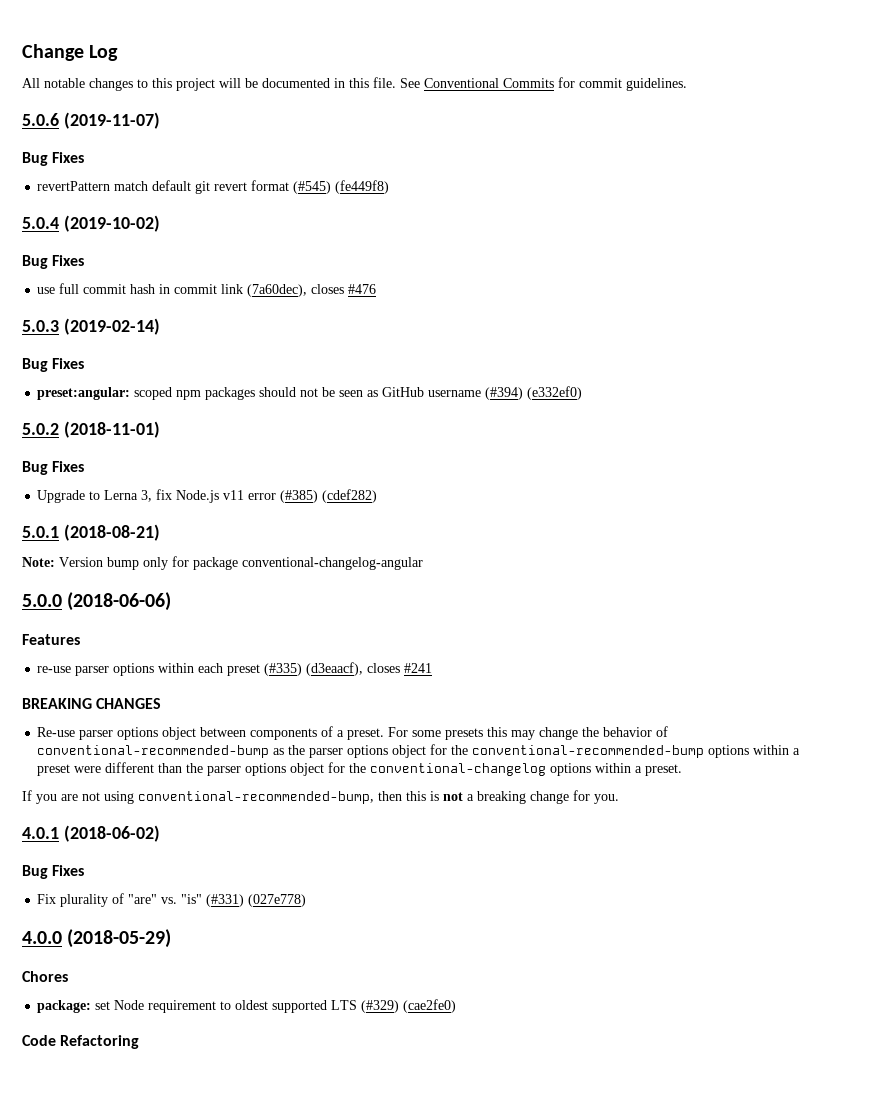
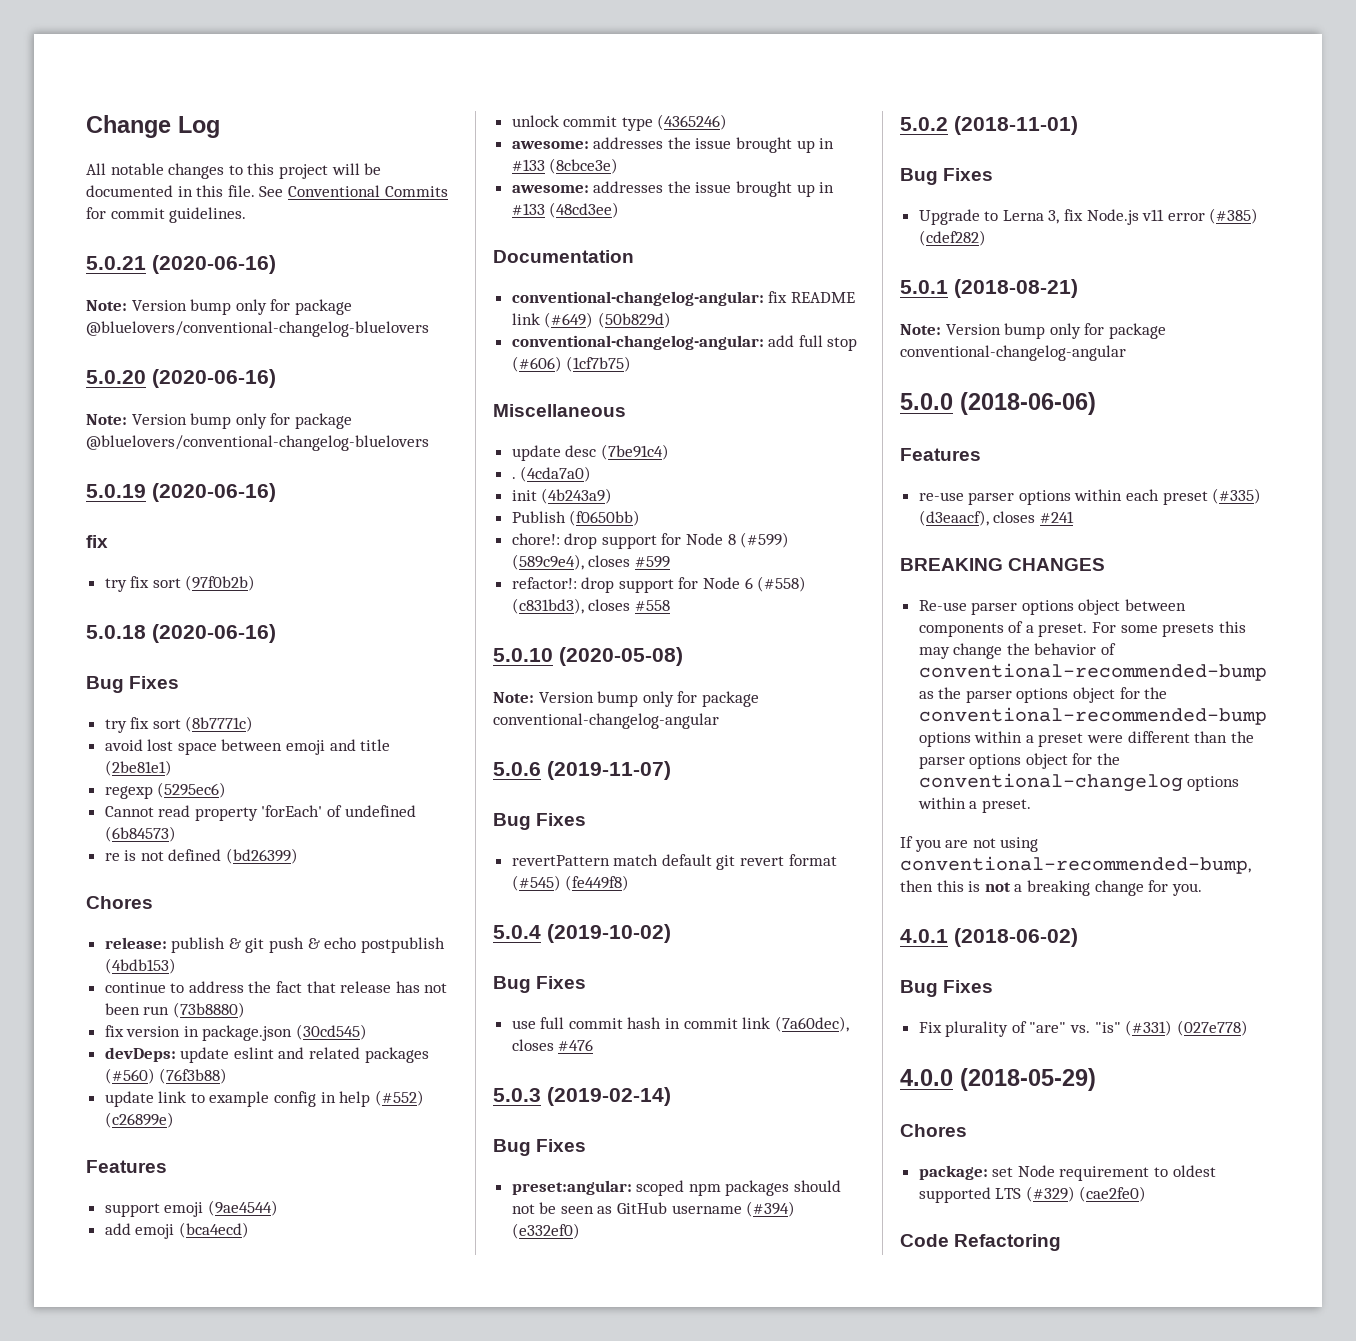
(687, 84) none -> [86,255,276,274] [86,299,352,315] [86,321,429,337] [86,369,276,388] [86,413,352,429] [86,435,429,451] [86,483,276,502] [86,535,108,548] [104,575,256,592] [86,624,276,643] [86,676,180,693] [104,716,254,733] [104,739,391,755] [104,760,172,776] [104,782,227,799] [104,805,416,821] [104,826,176,842] [104,848,299,864] [86,896,153,909] [104,937,445,953] [104,958,176,974] [104,981,448,993] [104,1002,245,1018] [104,1024,368,1041] [104,1047,429,1063] [104,1068,228,1084] [104,1090,424,1107] [104,1112,174,1128] [86,1160,167,1173] [104,1200,278,1217] [104,1222,249,1239] [511,114,728,131] [511,137,835,153] [511,158,619,174] [511,181,835,197] [511,202,620,218] [493,250,634,263] [511,291,855,306] [511,312,671,328] [511,335,858,351] [511,356,632,372] [493,404,626,417] [511,444,669,461] [511,466,592,482] [511,488,613,504] [511,510,641,526] [511,532,790,549] [511,554,670,570] [511,576,807,593] [511,598,670,614] [493,647,683,666] [493,691,759,707] [493,713,719,729] // 5.0.21 (2020-06-16) // Note: Version bump only for package @bluelovers/conventional-changelog-bluelovers // 5.0.20 (2020-06-16) // Note: Version bump only for package @bluelovers/conventional-changelog-bluelovers // 5.0.19 (2020-06-16) // fix // try fix sort (97f0b2b) // 5.0.18 (2020-06-16) // Bug Fixes // try fix sort (8b7771c) // avoid lost space between emoji and title (2be81e1) // regexp (5295ec6) // Cannot read property 'forEach' of undefined (6b84573) // re is not defined (bd26399) // Chores // release: publish & git push & echo postpublish (4bdb153) // continue to address the fact that release has not been run (73b8880) // fix version in package.json (30cd545) // devDeps: update eslint and related packages (#560) (76f3b88) // update link to example config in help (#552) (c26899e) // Features // support emoji (9ae4544) // add emoji (bca4ecd) // unlock commit type (4365246) // awesome: addresses the issue brought up in #133 (8cbce3e) // awesome: addresses the issue brought up in #133 (48cd3ee) // Documentation // conventional-changelog-angular: fix README link (#649) (50b829d) // conventional-changelog-angular: add full stop (#606) (1cf7b75) // Miscellaneous // update desc (7be91c4) // . (4cda7a0) // init (4b243a9) // Publish (f0650bb) // chore!: drop support for Node 8 (#599) (589c9e4), closes #599 // refactor!: drop support for Node 6 (#558) (c831bd3), closes #558 // 5.0.10 (2020-05-08) // Note: Version bump only for package conventional-changelog-angular

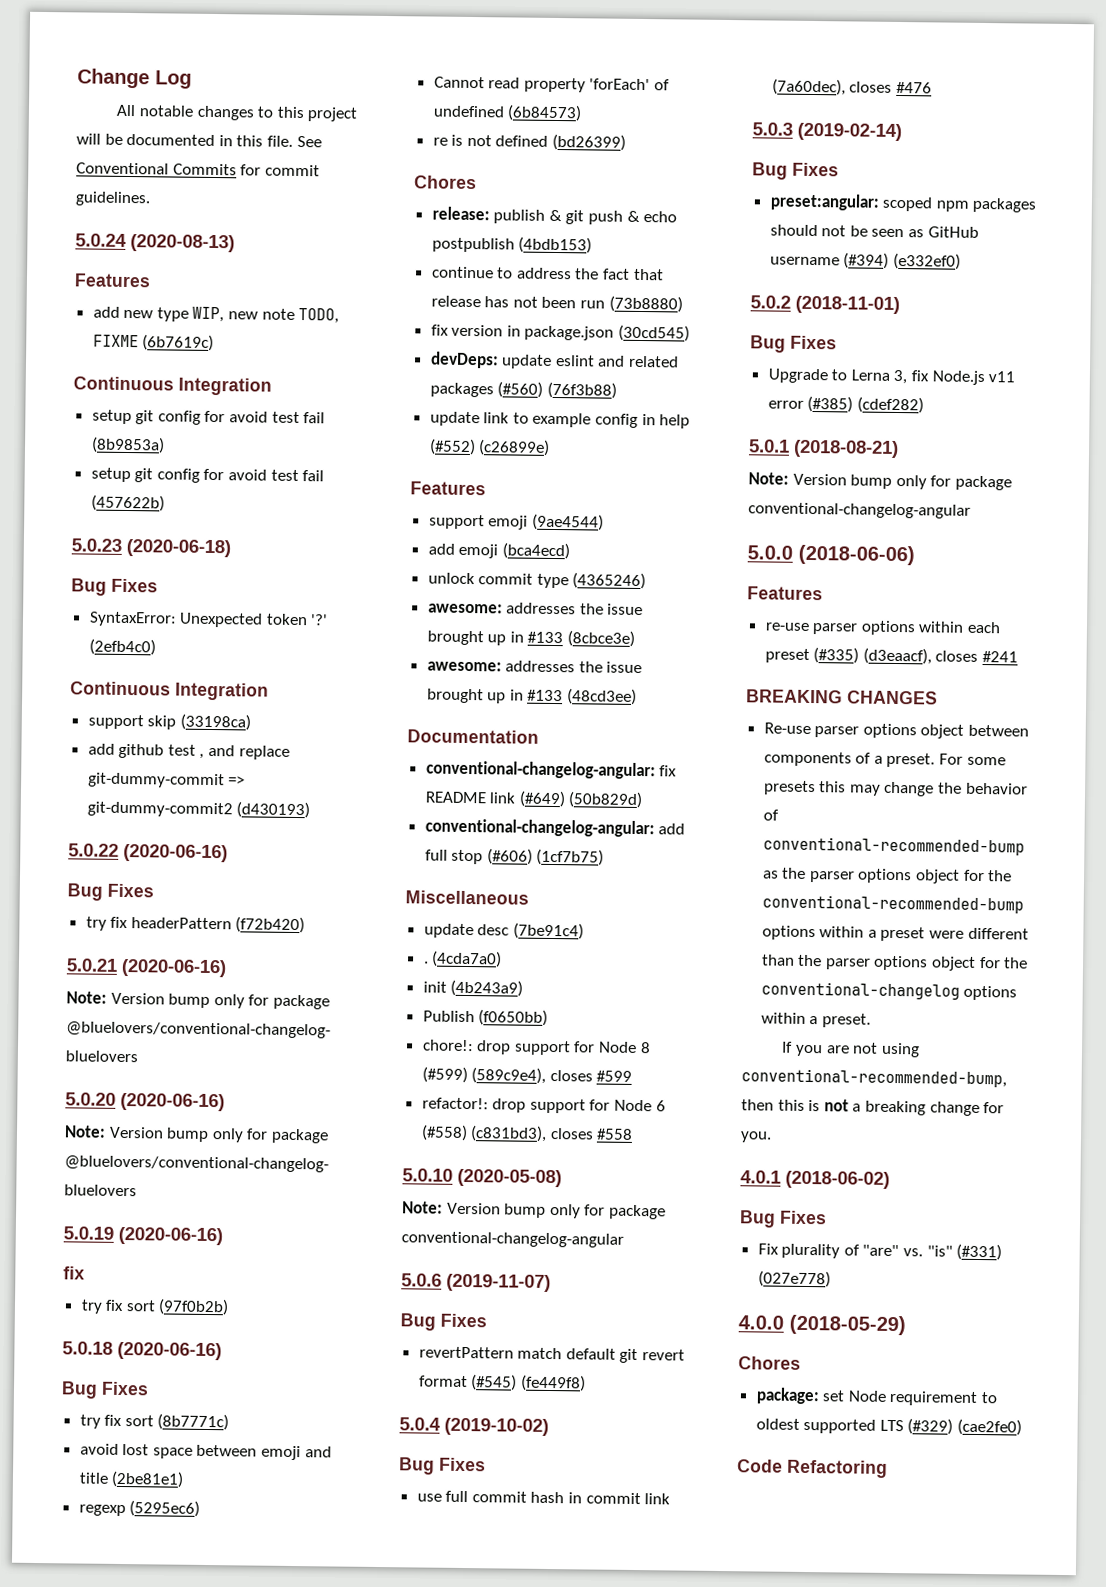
(247, 215) none -> [75,233,235,253] [74,273,151,288] [92,306,340,324] [92,334,215,352] [73,376,272,396] [91,409,326,425] [90,436,165,454] [90,467,325,483] [90,494,165,512] [71,538,231,558] [71,578,158,596] [88,611,329,628] [88,638,156,656] [70,681,269,701] [87,713,251,731] [87,743,290,760] [87,772,246,789] [86,801,311,819] [68,843,228,863] [67,883,154,901] [85,916,306,934] // 5.0.24 (2020-08-13) // Features // add new type WIP, new note TODO, FIXME (6b7619c) // Continuous Integration // setup git config for avoid test fail (8b9853a) // setup git config for avoid test fail (457622b) // 5.0.23 (2020-06-18) // Bug Fixes // SyntaxError: Unexpected token '?' (2efb4c0) // Continuous Integration // support skip (33198ca) // add github test , and replace git-dummy-commit => git-dummy-commit2 (d430193) // 5.0.22 (2020-06-16) // Bug Fixes // try fix headerPattern (f72b420)

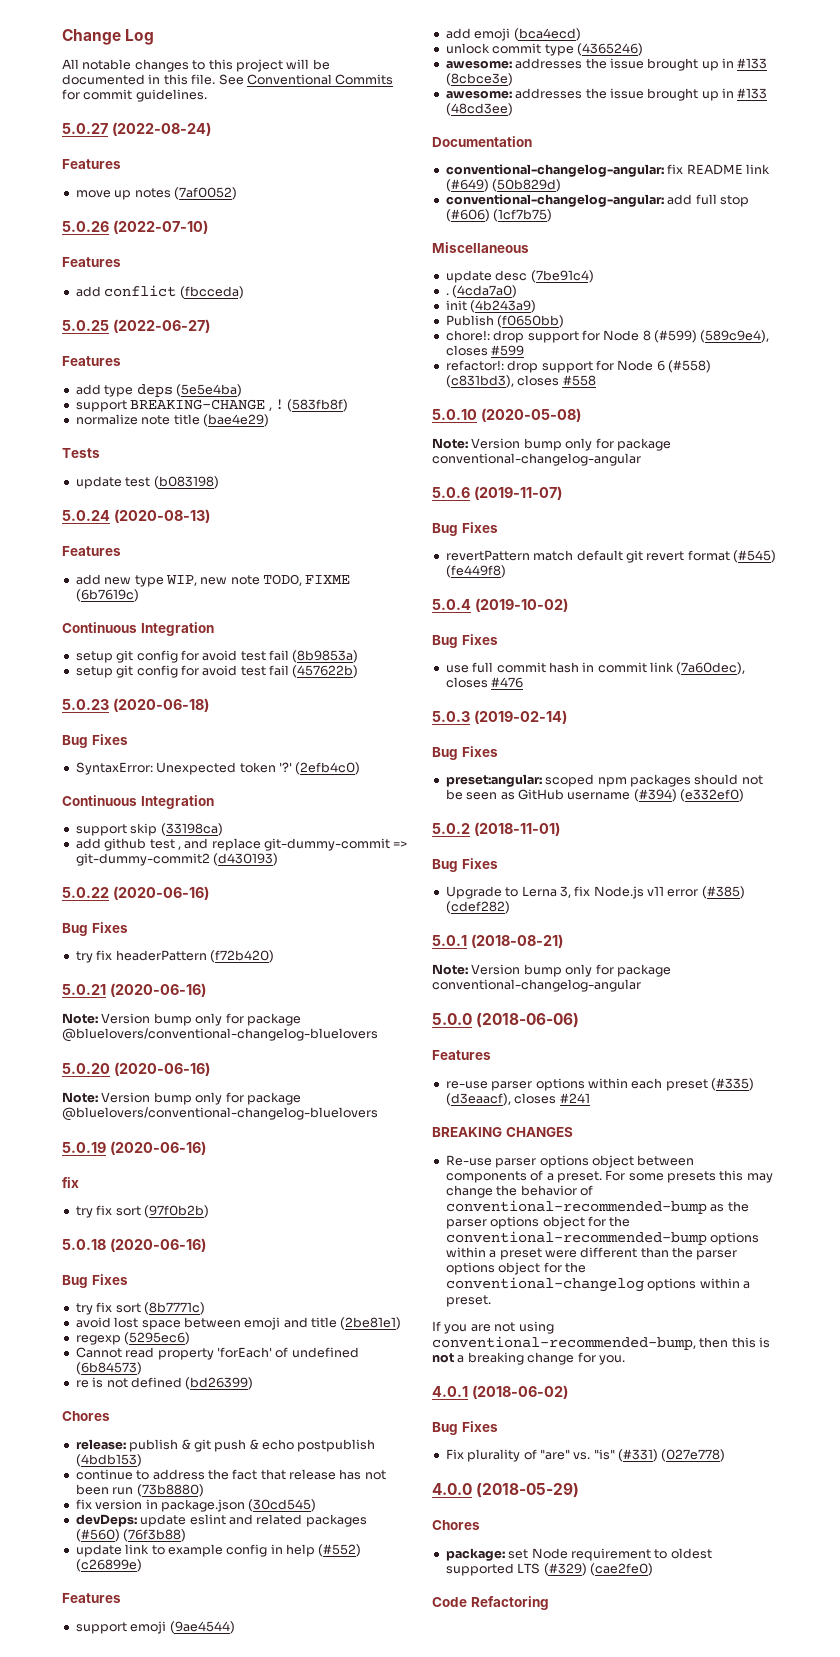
(151, 199) none -> [62,122,211,136] [62,159,121,169] [75,187,237,200] [62,220,208,234] [62,257,121,267] [75,285,244,299] [62,319,210,333] [62,356,121,366] [75,384,242,397] [75,399,349,412] [75,414,269,427] [62,448,100,458] [75,476,219,489] // 5.0.27 (2022-08-24) // Features // move up notes (7af0052) // 5.0.26 (2022-07-10) // Features // add conflict (fbcceda) // 5.0.25 (2022-06-27) // Features // add type deps (5e5e4ba) // support BREAKING-CHANGE , ! (583fb8f) // normalize note title (bae4e29) // Tests // update test (b083198)

